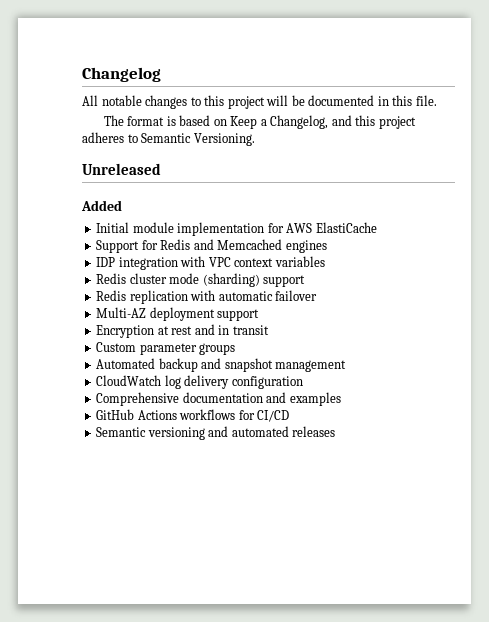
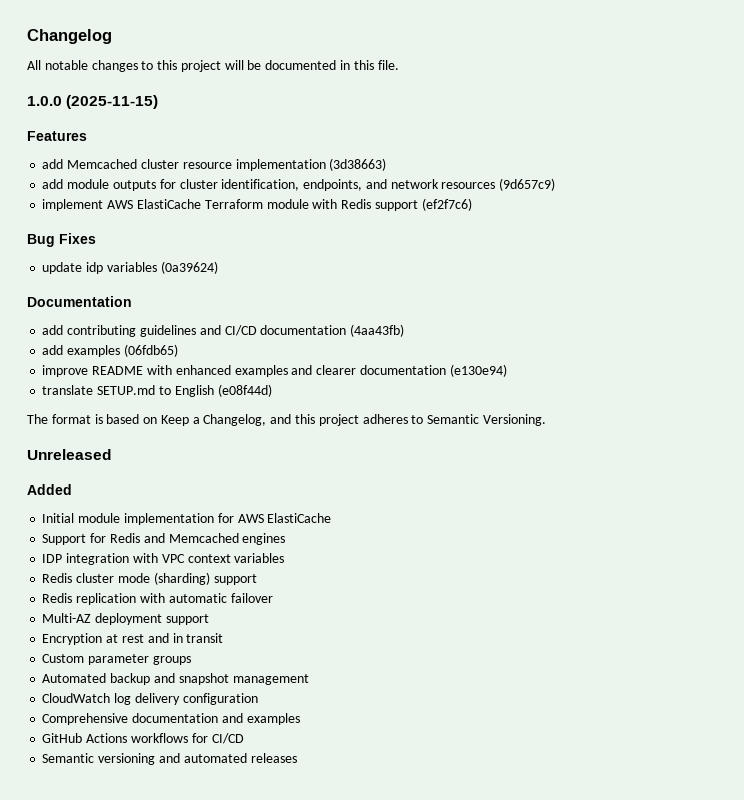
(437, 100) none -> [27,95,159,109] [27,131,87,141] [42,158,387,171] [42,178,556,191] [42,198,472,211] [27,233,96,247] [42,261,218,274] [27,296,132,307] [42,324,405,337] [42,344,178,357] [42,364,507,377] [42,384,272,397] // 1.0.0 (2025-11-15) // Features // add Memcached cluster resource implementation (3d38663) // add module outputs for cluster identification, endpoints, and network resources (9d657c9) // implement AWS ElastiCache Terraform module with Redis support (ef2f7c6) // Bug Fixes // update idp variables (0a39624) // Documentation // add contributing guidelines and CI/CD documentation (4aa43fb) // add examples (06fdb65) // improve README with enhanced examples and clearer documentation (e130e94) // translate SETUP.md to English (e08f44d)

